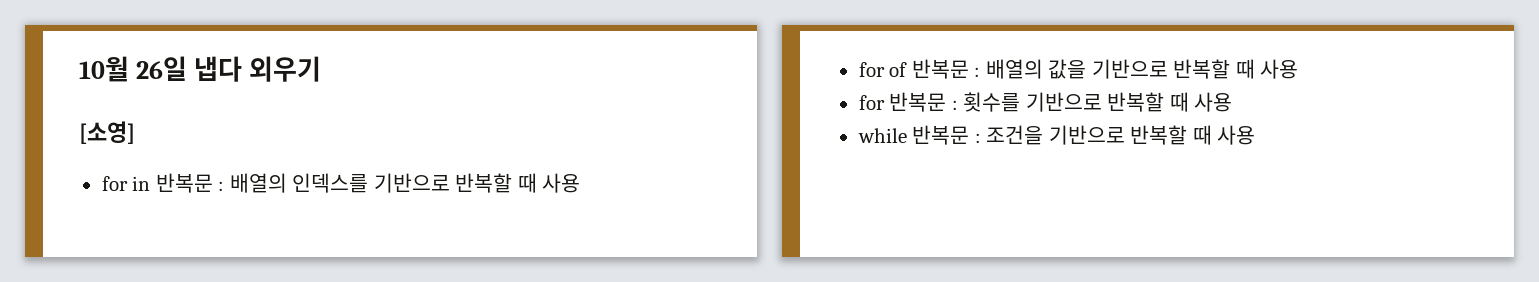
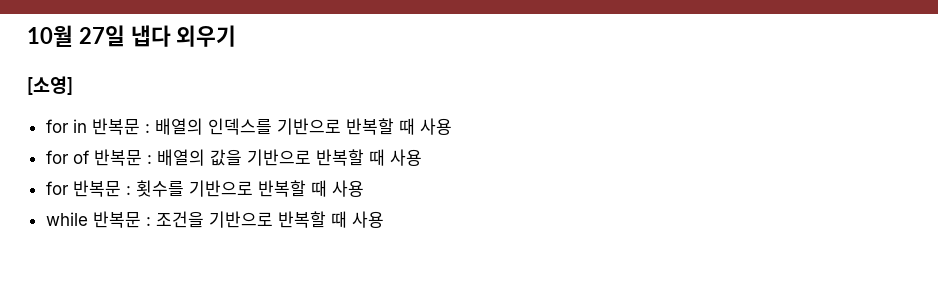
[136,56,188,81] 26일 -> [78,25,125,47] 27일

